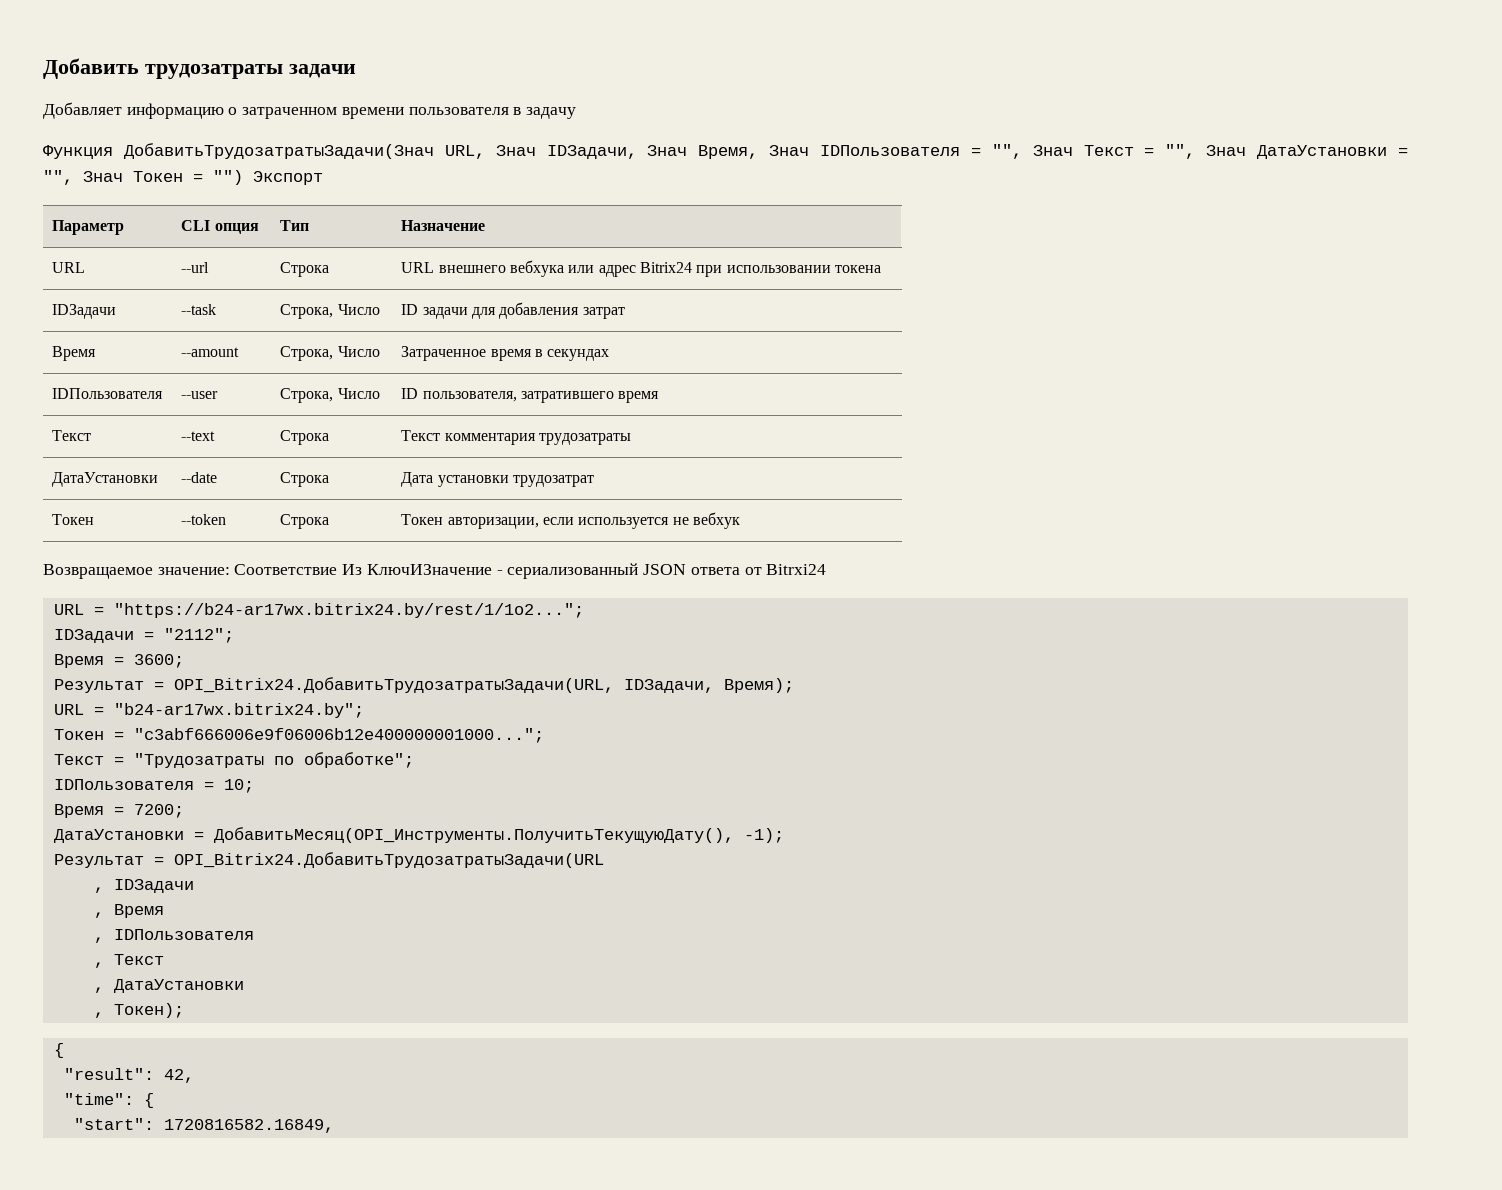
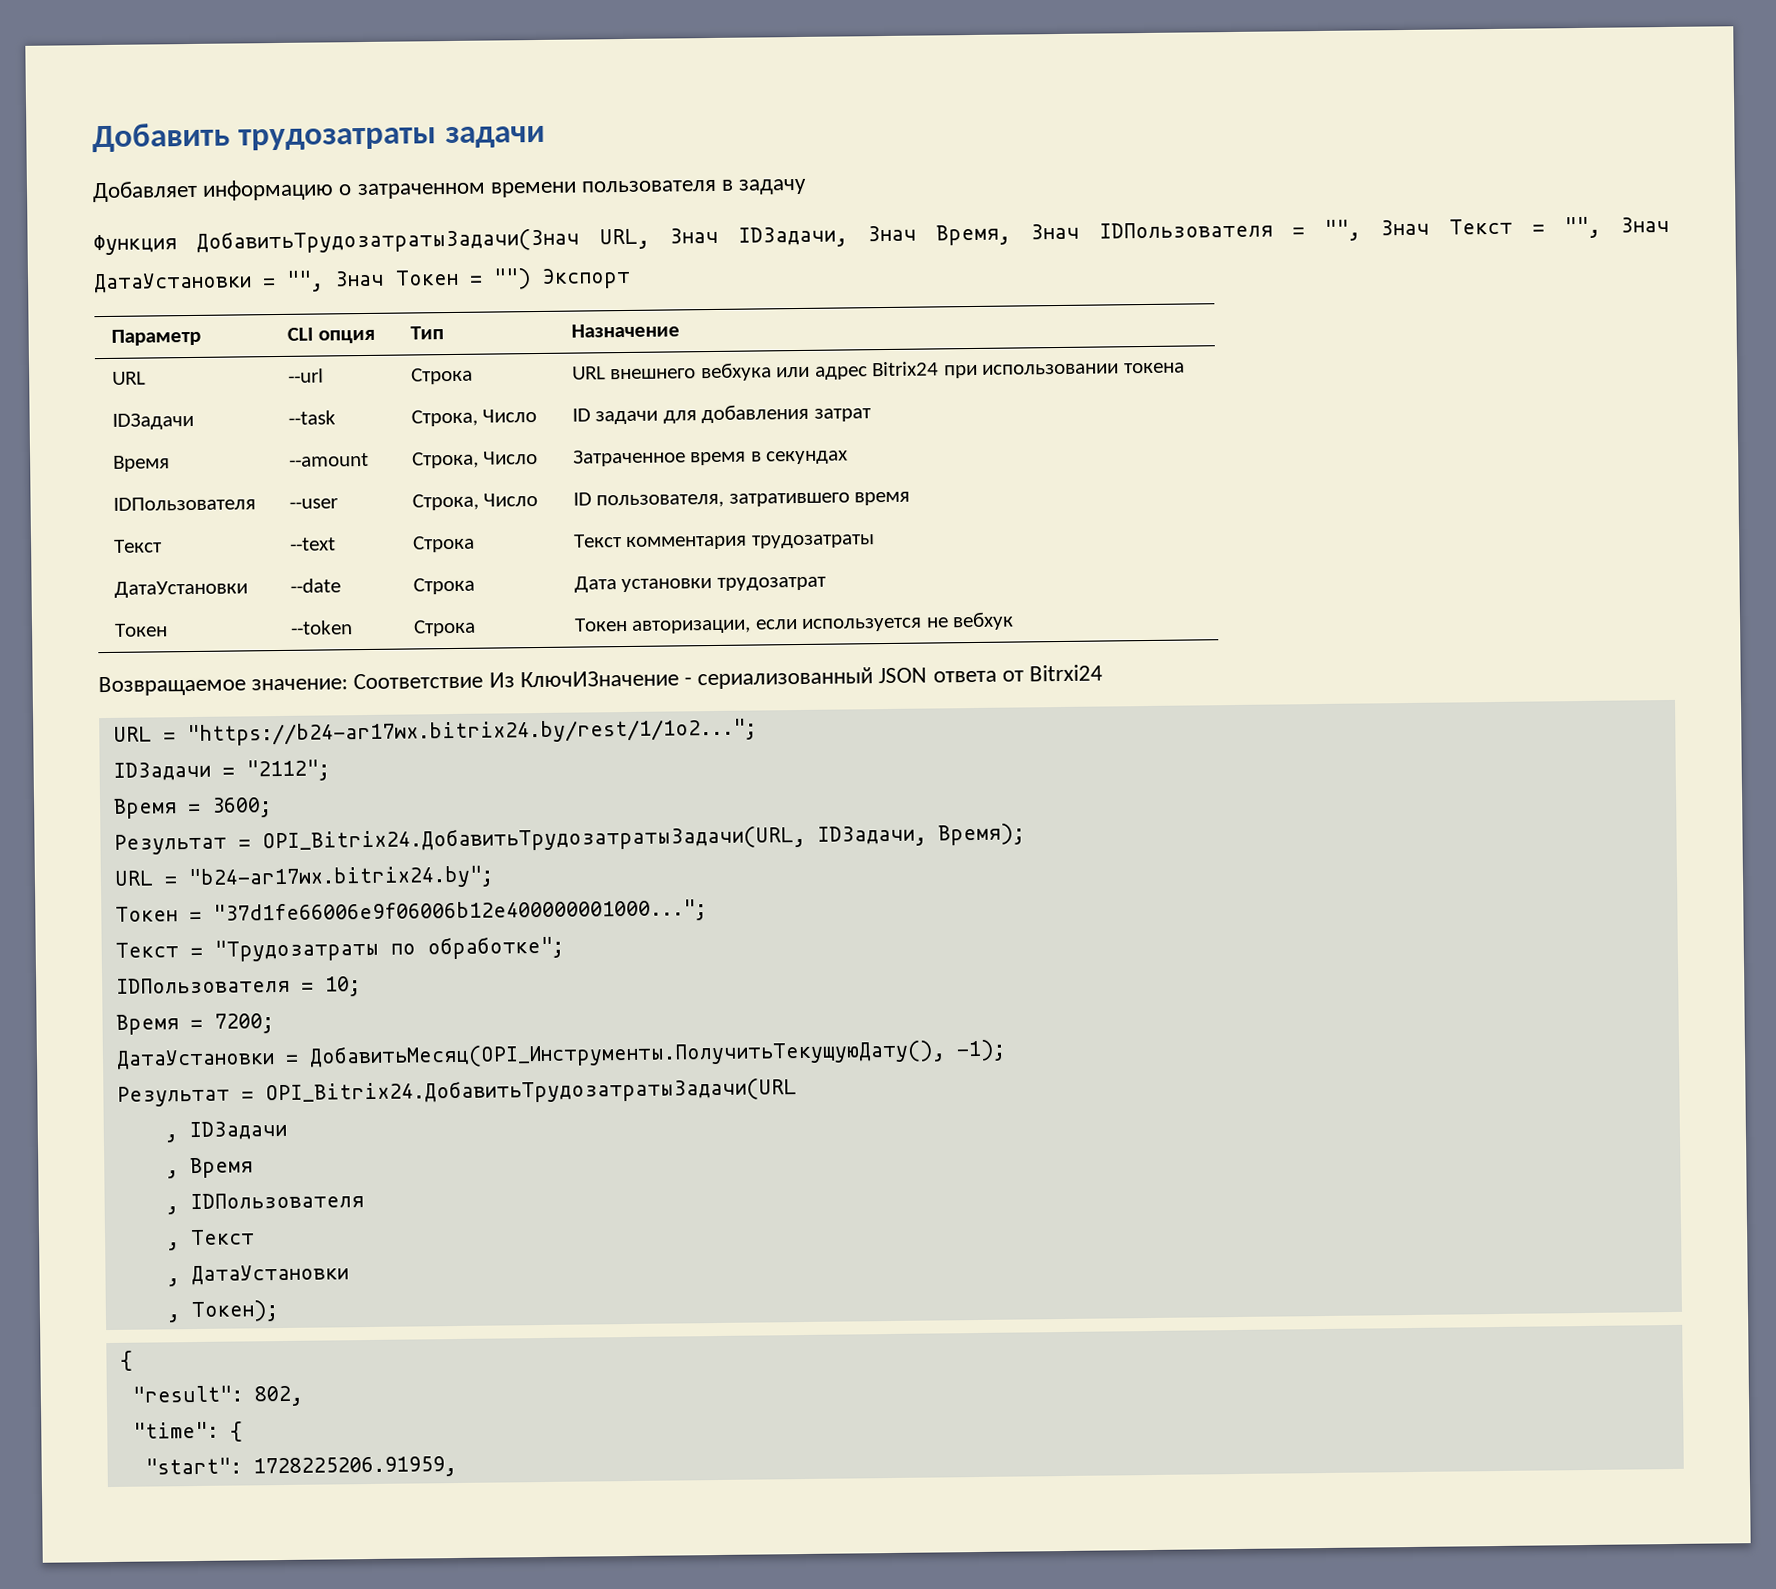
[133,728,544,743] "c3abf666006e9f06006b12e400000001000..."; -> [212,899,707,926] "37d1fe66006e9f06006b12e400000001000...";
[163,1069,194,1083] 42, -> [253,1385,304,1407] 802,
[163,1119,334,1133] 1720816582.16849, -> [252,1456,457,1479] 1728225206.91959,

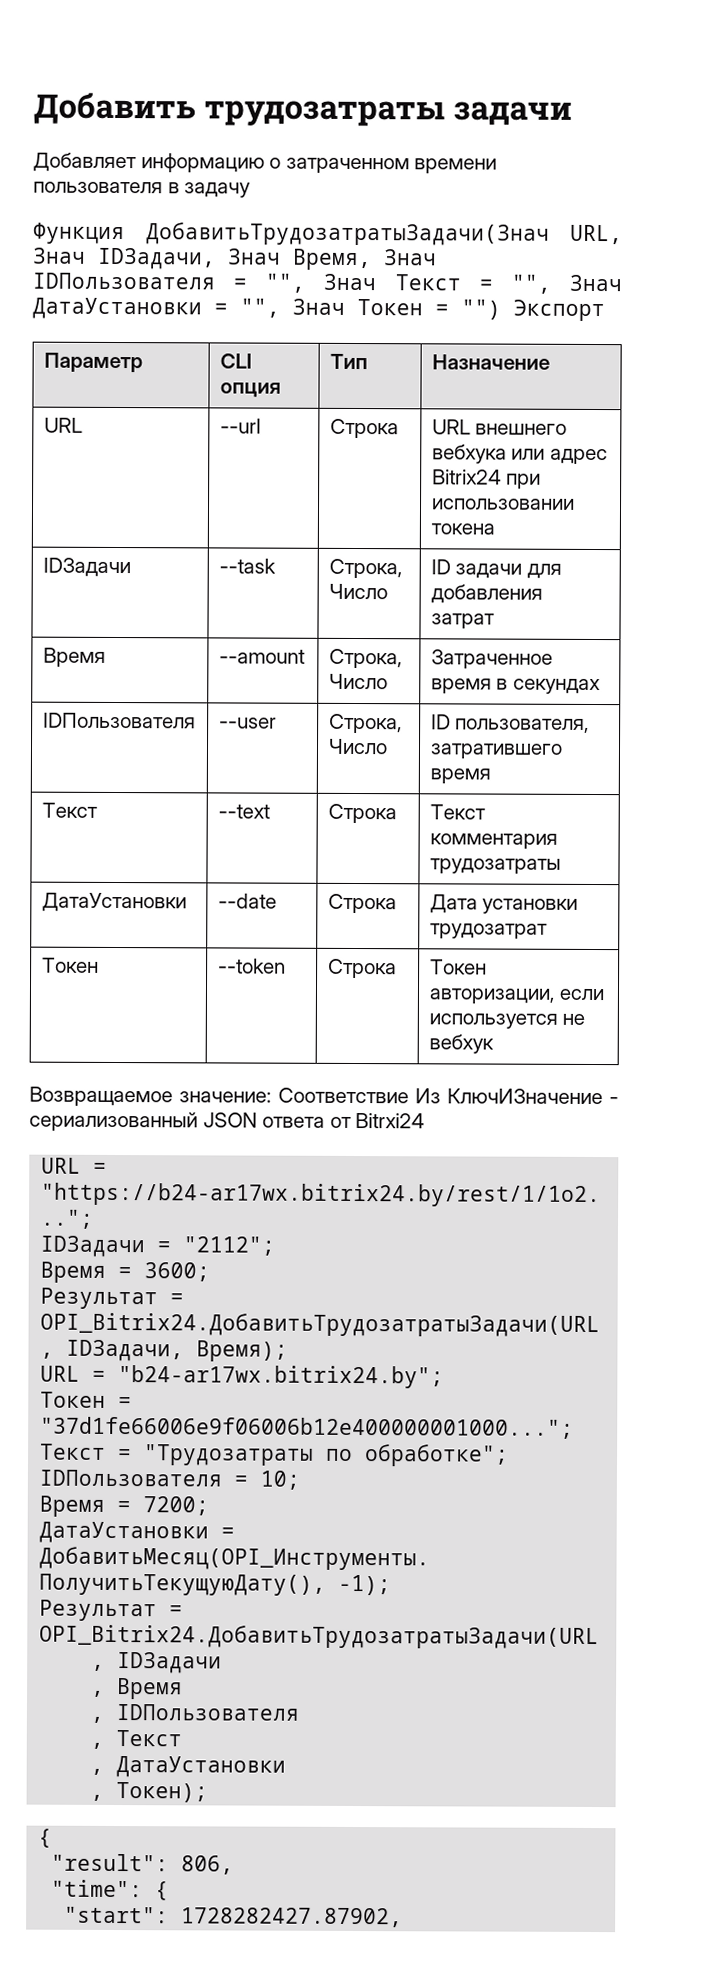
[253,1385,304,1407] 802, -> [181,1855,235,1875] 806,
[252,1456,457,1479] 1728225206.91959, -> [181,1907,404,1928] 1728282427.87902,

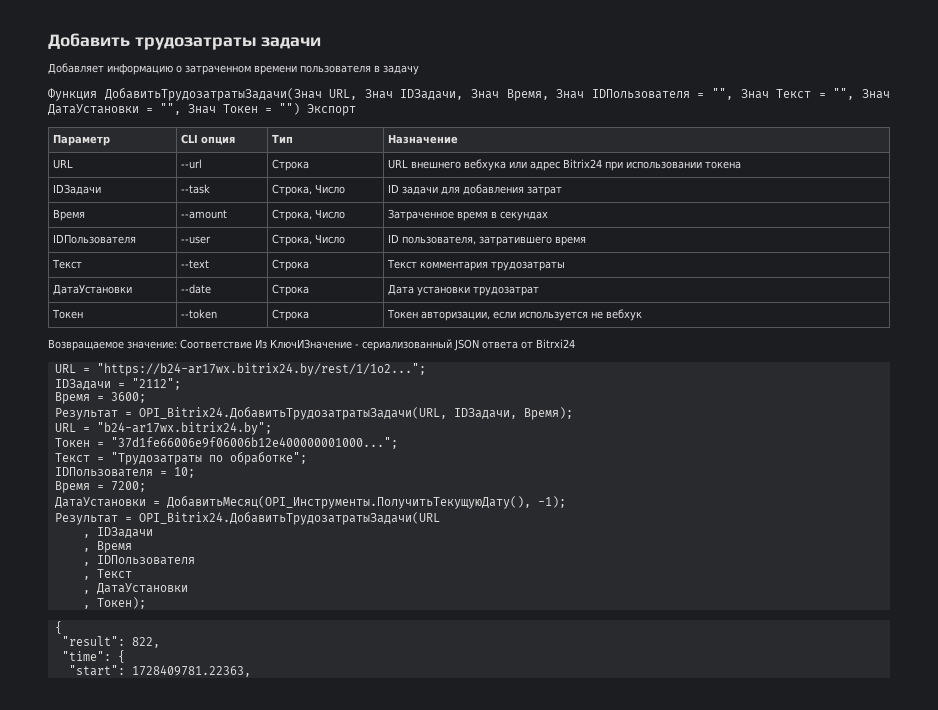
[181,1855,235,1875] 806, -> [131,637,160,648] 822,
[181,1907,404,1928] 1728282427.87902, -> [131,665,251,677] 1728409781.22363,

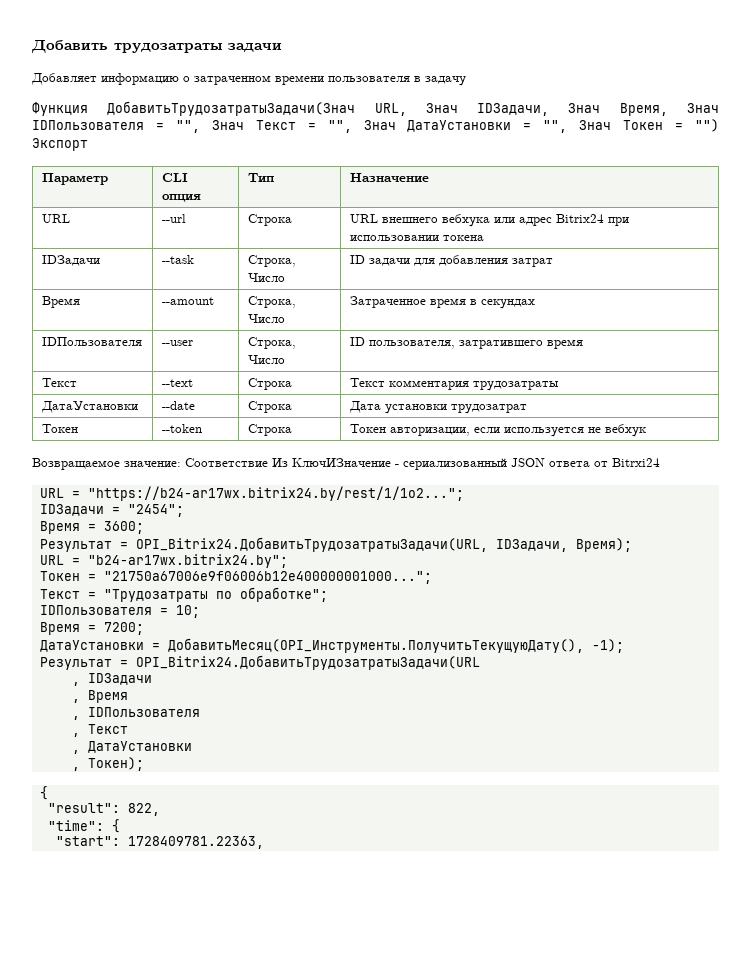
[131,378,181,390] "2112"; -> [127,504,184,517] "2454";
[110,437,398,449] "37d1fe66006e9f06006b12e400000001000..."; -> [103,571,432,584] "21750a67006e9f06006b12e400000001000...";

